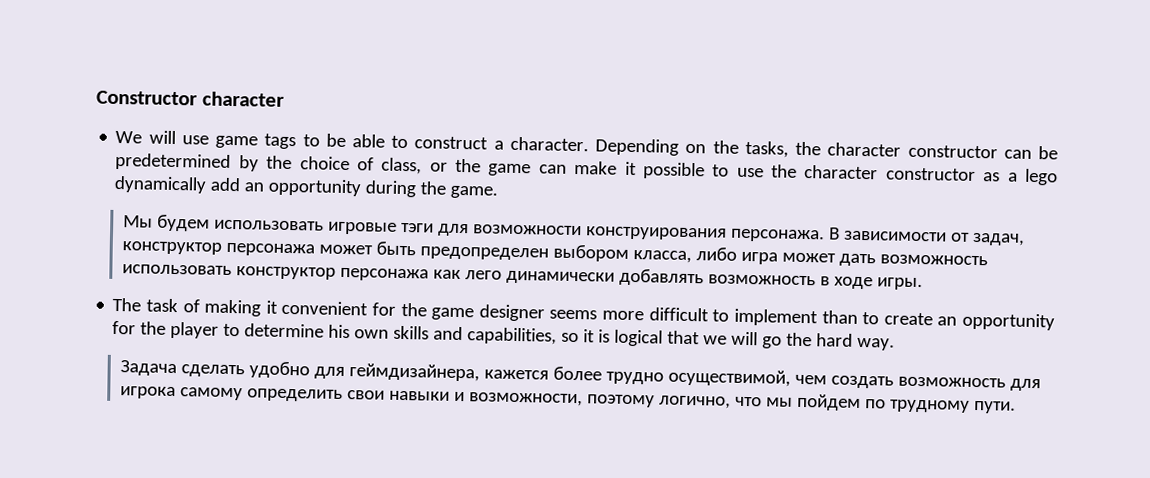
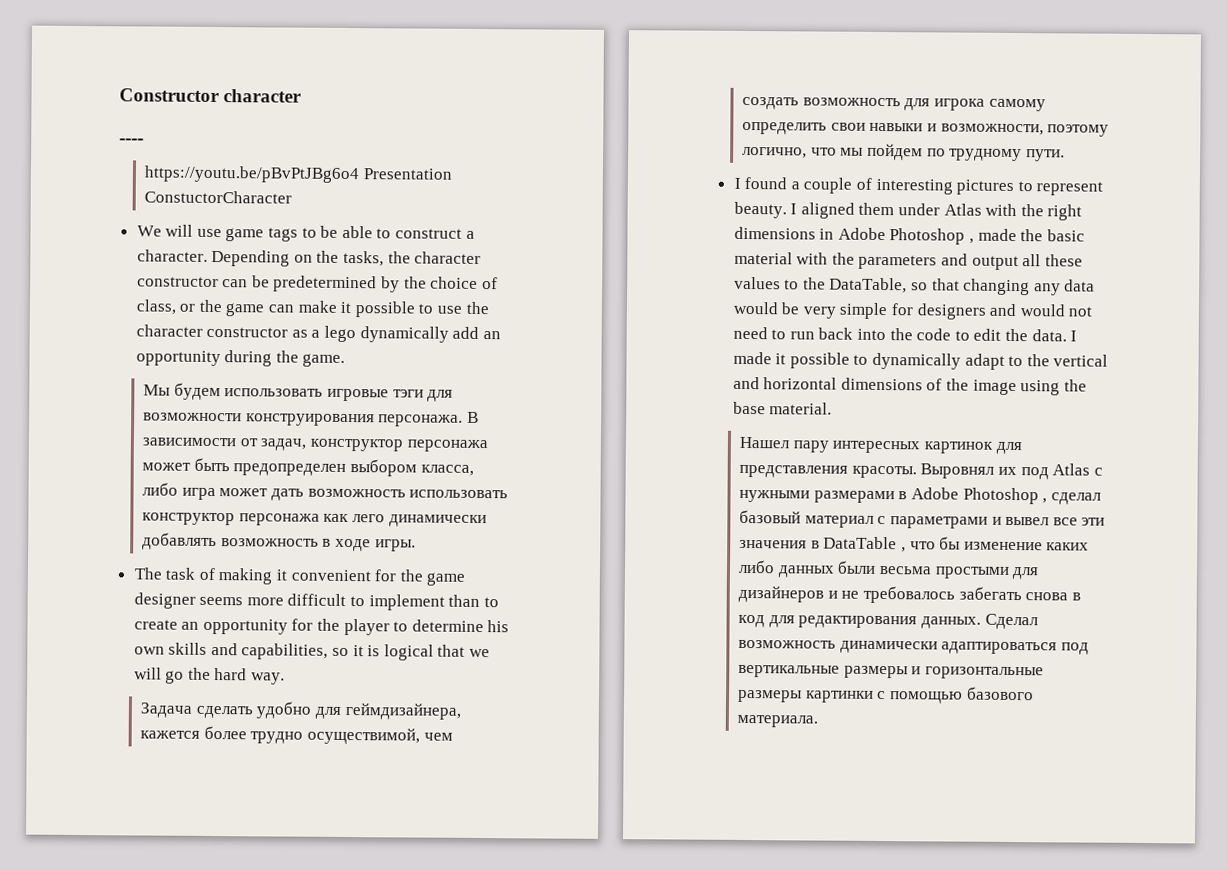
(285, 99) none -> [119,138,144,145] [144,165,452,184] [144,190,293,204] // ---- // https://youtu.be/pBvPtJBg6o4 Presentation ConstuctorCharacter
(1016, 407) none -> [733,176,1104,196] [733,201,1083,221] [733,226,1085,245] [733,251,1083,271] [733,276,1096,296] [732,301,1093,320] [732,326,1078,342] [732,351,1109,370] [732,376,1087,396] [732,401,833,415] [739,436,1022,455] [739,463,1103,480] [739,487,1102,505] [739,509,1106,529] [739,536,1090,553] [738,559,1040,580] [738,585,1081,604] [738,613,1039,630] [738,639,1090,655] [738,664,1045,680] [737,686,1034,704] [737,714,819,728] // I found a couple of interesting pictures to represent beauty. I aligned them under Atlas with the right dimensions in Adobe Photoshop , made the basic material with the parameters and output all these values to the DataTable, so that changing any data would be very simple for designers and would not need to run back into the code to edit the data. I made it possible to dynamically adapt to the vertical and horizontal dimensions of the image using the base material. // Нашел пару интересных картинок для представления красоты. Выровнял их под Atlas с нужными размерами в Adobe Photoshop , сделал базовый материал с параметрами и вывел все эти значения в DataTable , что бы изменение каких либо данных были весьма простыми для дизайнеров и не требовалось забегать снова в код для редактирования данных. Сделал возможность динамически адаптироваться под вертикальные размеры и горизонтальные размеры картинки с помощью базового материала.

